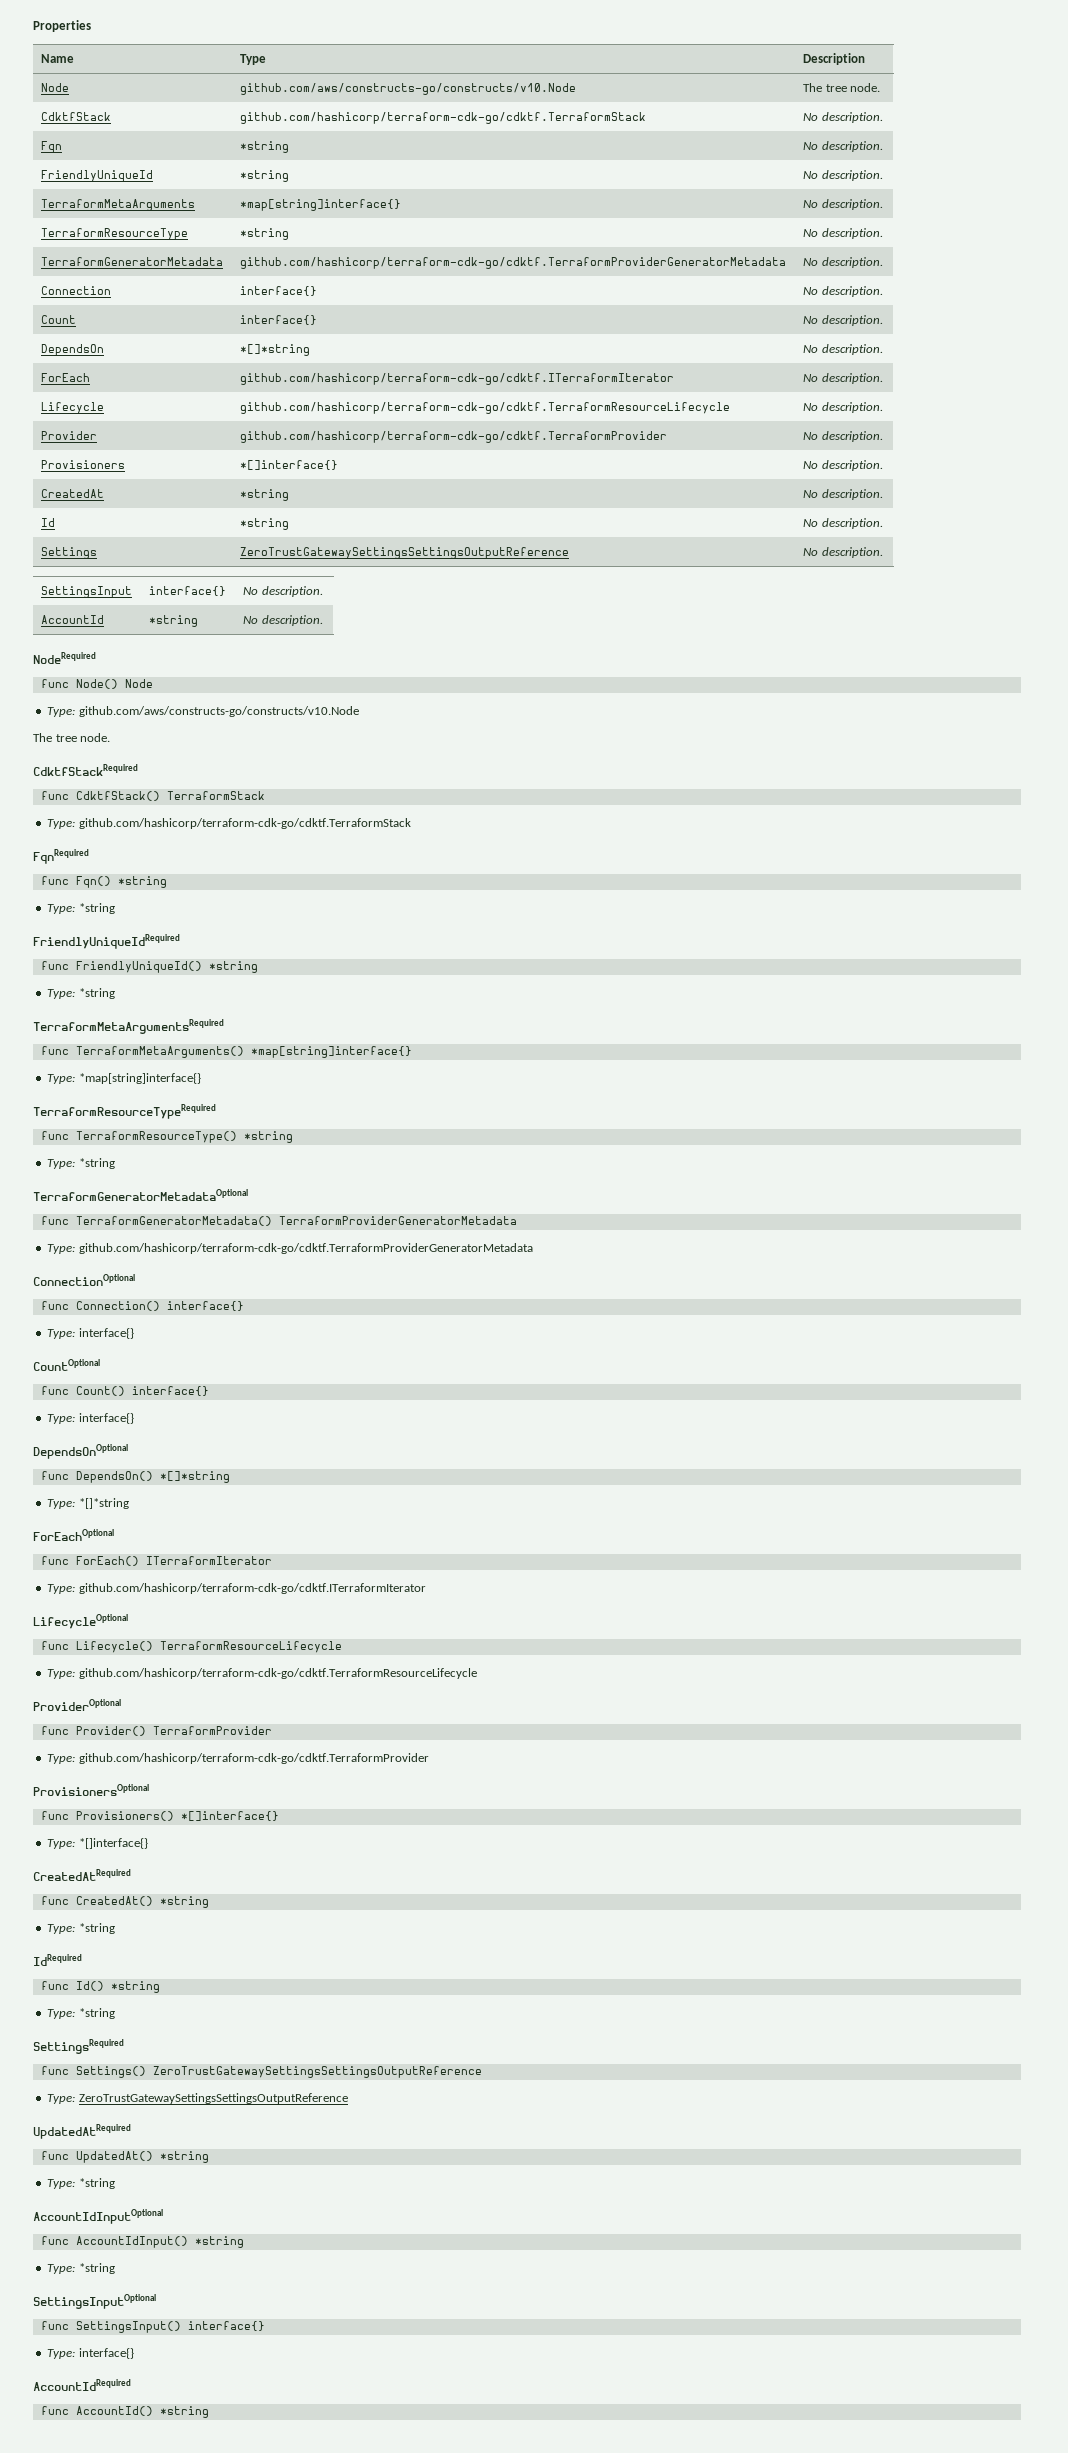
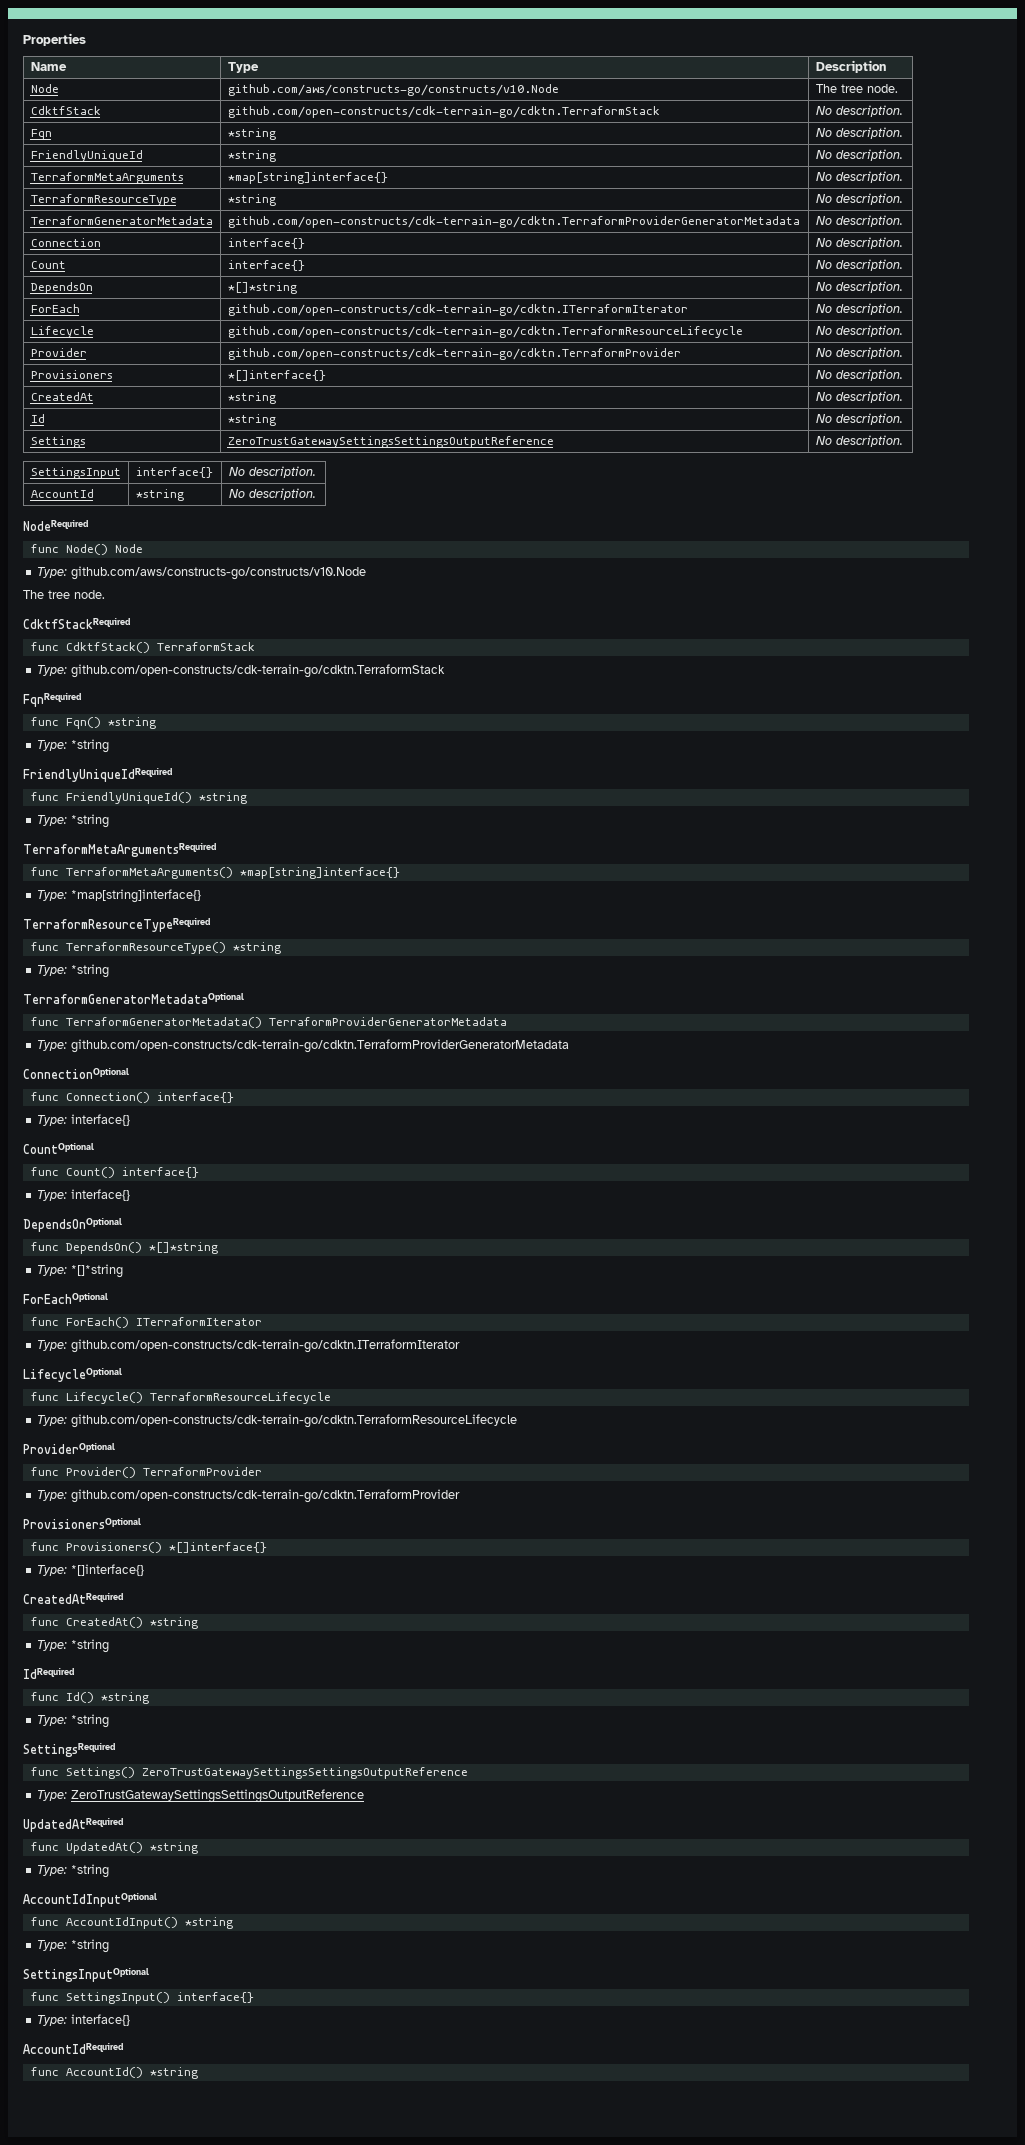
[240,112,647,124] github.com/hashicorp/terraform-cdk-go/cdktf.TerraformStack -> [227,106,660,118] github.com/open-constructs/cdk-terrain-go/cdktn.TerraformStack
[240,257,787,269] github.com/hashicorp/terraform-cdk-go/cdktf.TerraformProviderGeneratorMetadata -> [227,216,800,228] github.com/open-constructs/cdk-terrain-go/cdktn.TerraformProviderGeneratorMetadata
[240,373,675,385] github.com/hashicorp/terraform-cdk-go/cdktf.ITerraformIterator -> [227,304,688,316] github.com/open-constructs/cdk-terrain-go/cdktn.ITerraformIterator
[240,402,731,414] github.com/hashicorp/terraform-cdk-go/cdktf.TerraformResourceLifecycle -> [227,326,743,338] github.com/open-constructs/cdk-terrain-go/cdktn.TerraformResourceLifecycle
[240,431,668,443] github.com/hashicorp/terraform-cdk-go/cdktf.TerraformProvider -> [227,348,681,360] github.com/open-constructs/cdk-terrain-go/cdktn.TerraformProvider
[78,818,411,829] github.com/hashicorp/terraform-cdk-go/cdktf.TerraformStack -> [70,664,445,678] github.com/open-constructs/cdk-terrain-go/cdktn.TerraformStack
[78,1243,533,1254] github.com/hashicorp/terraform-cdk-go/cdktf.TerraformProviderGeneratorMetadata -> [70,1039,569,1053] github.com/open-constructs/cdk-terrain-go/cdktn.TerraformProviderGeneratorMetadata
[78,1583,426,1594] github.com/hashicorp/terraform-cdk-go/cdktf.ITerraformIterator -> [70,1339,460,1353] github.com/open-constructs/cdk-terrain-go/cdktn.ITerraformIterator
[78,1668,477,1679] github.com/hashicorp/terraform-cdk-go/cdktf.TerraformResourceLifecycle -> [70,1414,517,1428] github.com/open-constructs/cdk-terrain-go/cdktn.TerraformResourceLifecycle
[78,1753,429,1764] github.com/hashicorp/terraform-cdk-go/cdktf.TerraformProvider -> [70,1489,460,1503] github.com/open-constructs/cdk-terrain-go/cdktn.TerraformProvider

